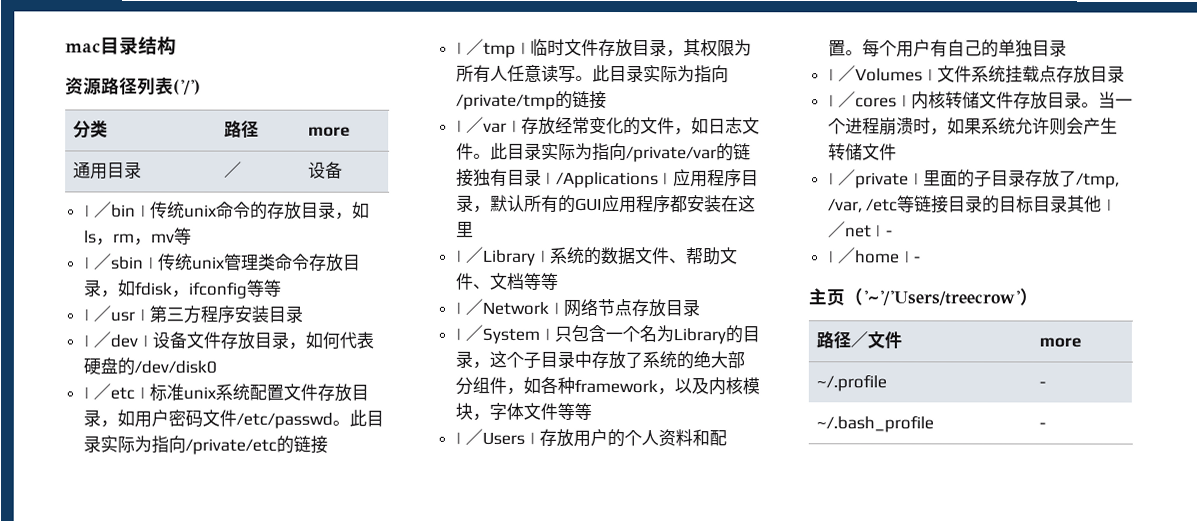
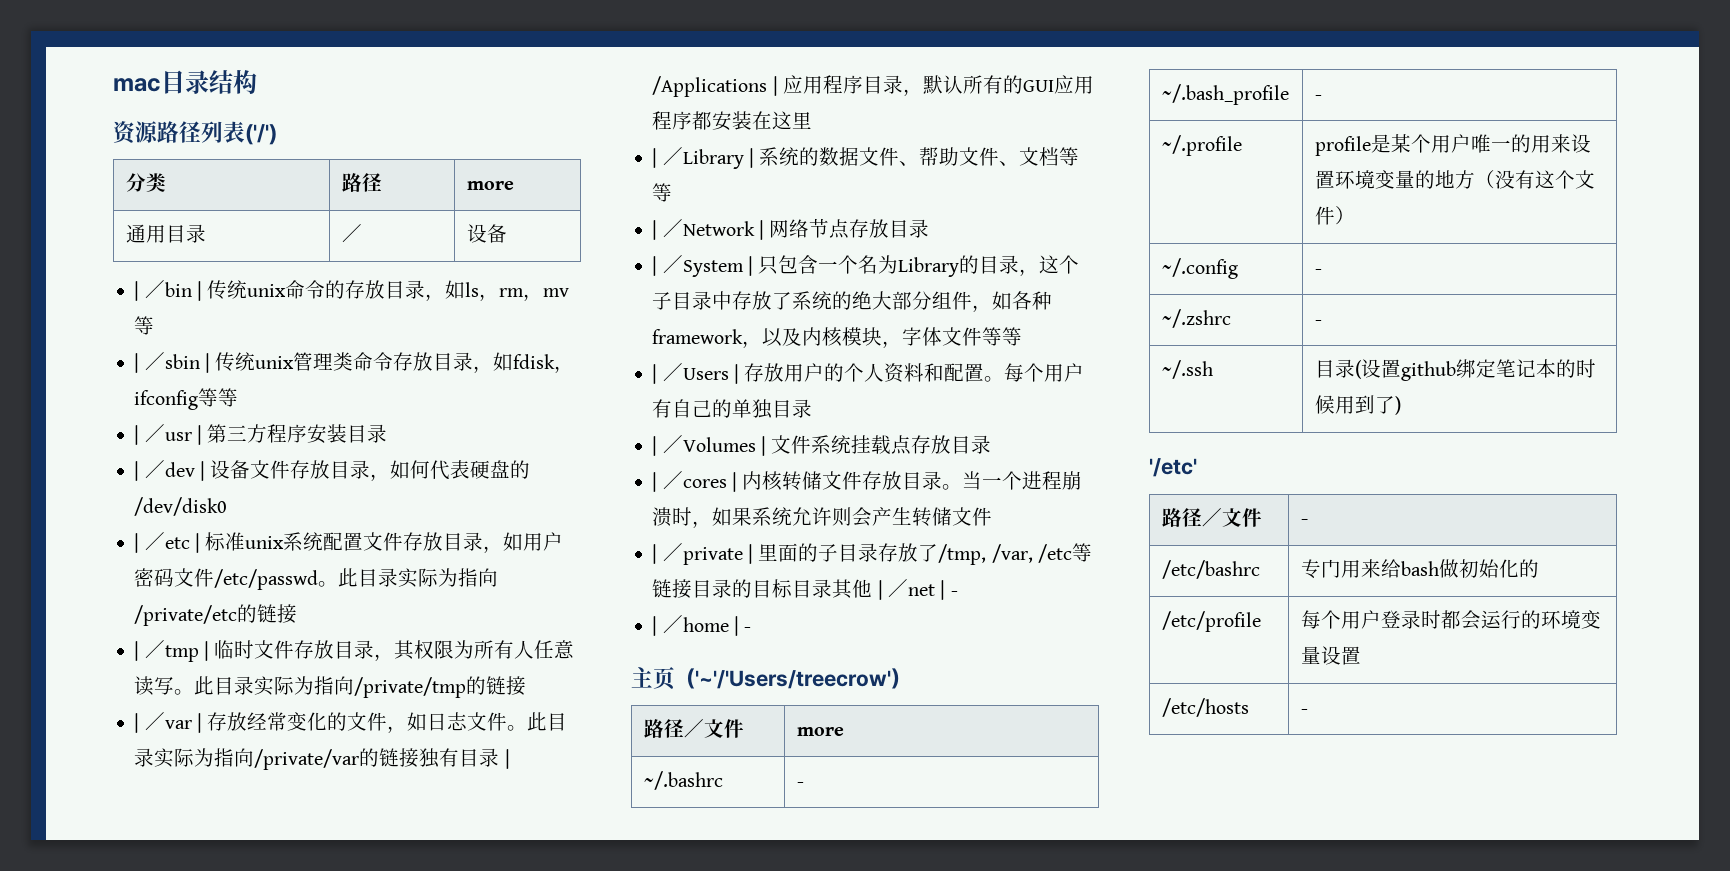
[816,374,888,392] ~/.profile -> [643,771,723,790] ~/.bashrc
(1047, 425) none -> [1161,135,1242,156] [1314,134,1591,156] [1314,170,1595,189] [1314,206,1355,225] [1161,258,1238,279] [1314,269,1322,274] [1161,309,1231,328] [1314,320,1322,325] [1161,360,1213,379] [1314,359,1596,381] [1314,395,1401,415] [1149,458,1197,477] [1161,508,1262,527] [1300,519,1308,525] [1161,560,1260,579] [1300,559,1539,579] [1161,611,1261,632] [1300,610,1601,630] [1300,646,1361,665] [1161,698,1249,717] [1300,709,1308,714] // ~/.profile | profile是某个用户唯一的用来设置环境变量的地方（没有这个文件） // ~/.config | - // ~/.zshrc | - // ~/.ssh | 目录(设置github绑定笔记本的时候用到了) // '/etc' // 路径／文件 | - // /etc/bashrc | 专门用来给bash做初始化的 // /etc/profile | 每个用户登录时都会运行的环境变量设置 // /etc/hosts | -

